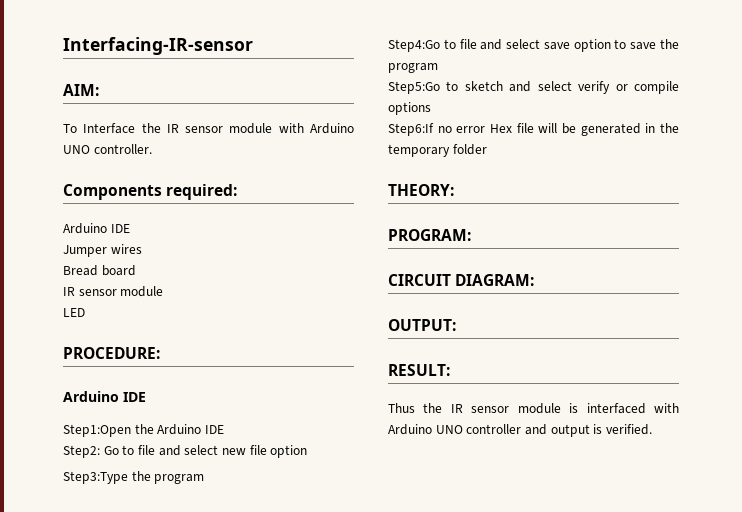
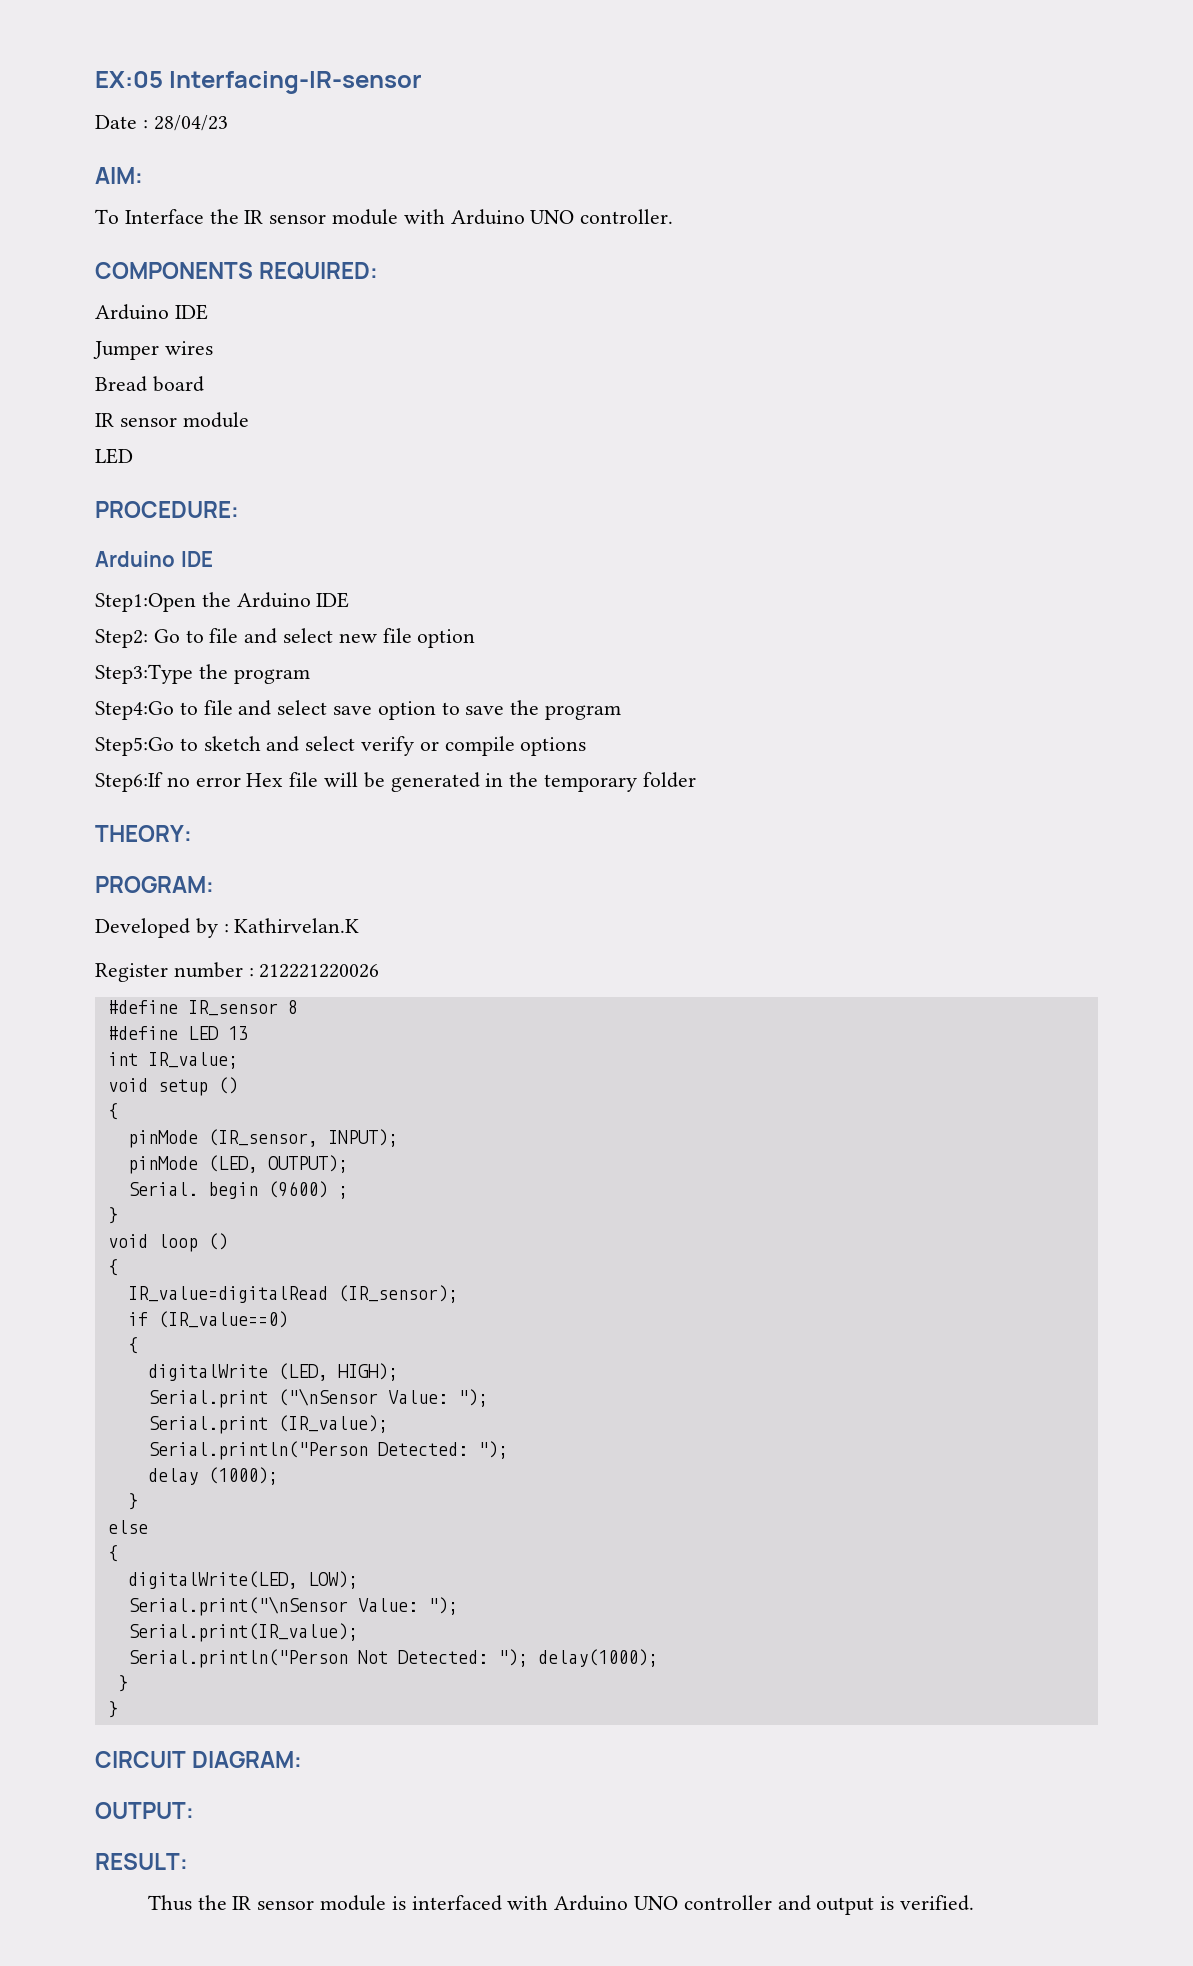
(63, 46) none -> [95,71,163,88] EX:05
(253, 46) none -> [95,115,228,131] // Date : 28/04/23
[63,184,238,200] Components required: -> [95,262,379,280] COMPONENTS REQUIRED:
(471, 235) none -> [95,918,360,938] [95,962,380,982] [107,1000,298,1016] [107,1026,248,1040] [107,1052,238,1069] [107,1077,238,1096] [107,1103,118,1120] [127,1129,398,1148] [127,1155,348,1174] [127,1181,348,1199] [107,1207,118,1224] [107,1233,228,1252] [107,1259,118,1276] [127,1285,458,1303] [127,1311,288,1328] [127,1337,138,1354] [147,1363,398,1381] [147,1388,488,1408] [147,1415,388,1434] [147,1441,508,1460] [147,1467,278,1485] [127,1493,138,1510] [107,1520,148,1534] [107,1545,118,1562] [127,1571,358,1589] [127,1596,458,1616] [127,1623,358,1642] [127,1649,658,1668] [117,1675,128,1692] [107,1701,118,1718] // Developed by : Kathirvelan.K // Register number : 212221220026 // #define IR_sensor 8 // #define LED 13 // int IR_value; // void setup () // { // pinMode (IR_sensor, INPUT); // pinMode (LED, OUTPUT); // Serial. begin (9600) ; // } // void loop () // { // IR_value=digitalRead (IR_sensor); // if (IR_value==0) // { // digitalWrite (LED, HIGH); // Serial.print ("\nSensor Value: "); // Serial.print (IR_value); // Serial.println("Person Detected: "); // delay (1000); // } // else // { // digitalWrite(LED, LOW); // Serial.print("\nSensor Value: "); // Serial.print(IR_value); // Serial.println("Person Not Detected: "); delay(1000); // } // }

